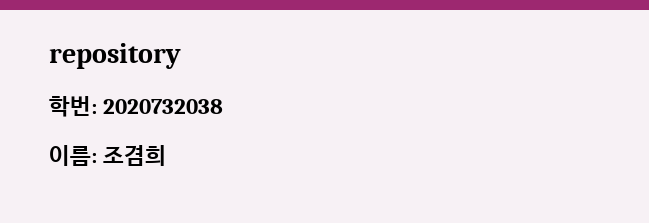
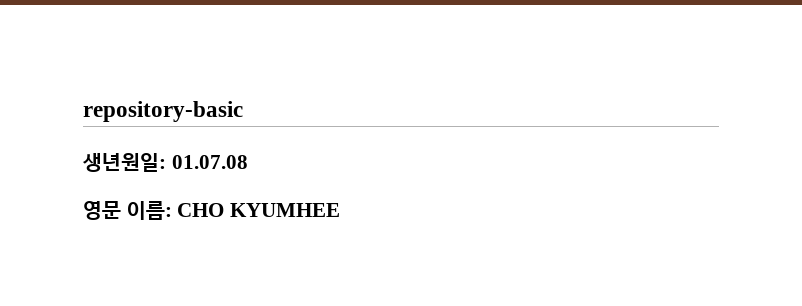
[49,43,181,69] [49,96,224,117] [49,145,167,166] repository // 학번: 2020732038 // 이름: 조겸희 -> [83,101,243,122] [82,153,248,172] [83,201,341,220] repository-basic // 생년원일: 01.07.08 // 영문 이름: CHO KYUMHEE

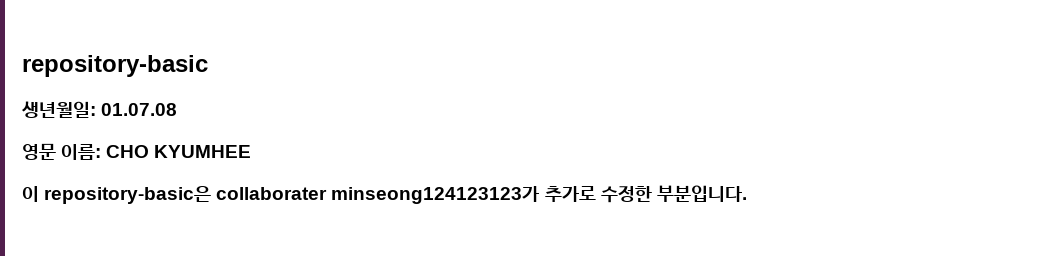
[82,153,166,172] 생년원일: -> [21,101,96,118] 생년월일:
(341, 210) none -> [22,185,747,204] // 이 repository-basic은 collaborater minseong124123123가 추가로 수정한 부분입니다.

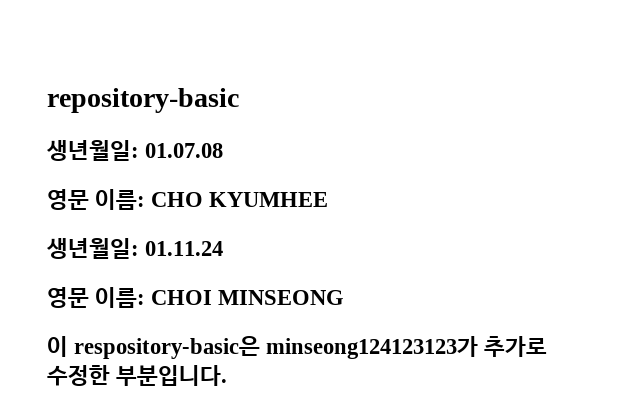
(252, 151) none -> [46,238,224,259] [47,287,345,308] // 생년월일: 01.11.24 // 영문 이름: CHOI MINSEONG
[44,186,328,204] repository-basic은 collaborater -> [74,336,261,359] respository-basic은

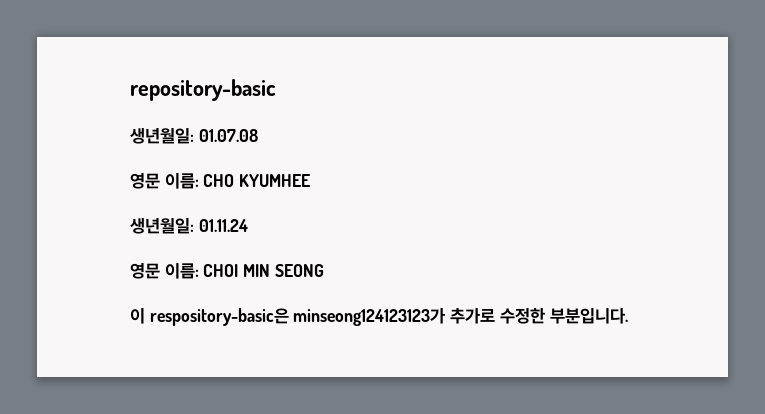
[218,290,345,305] MINSEONG -> [243,264,324,277] MIN SEONG

